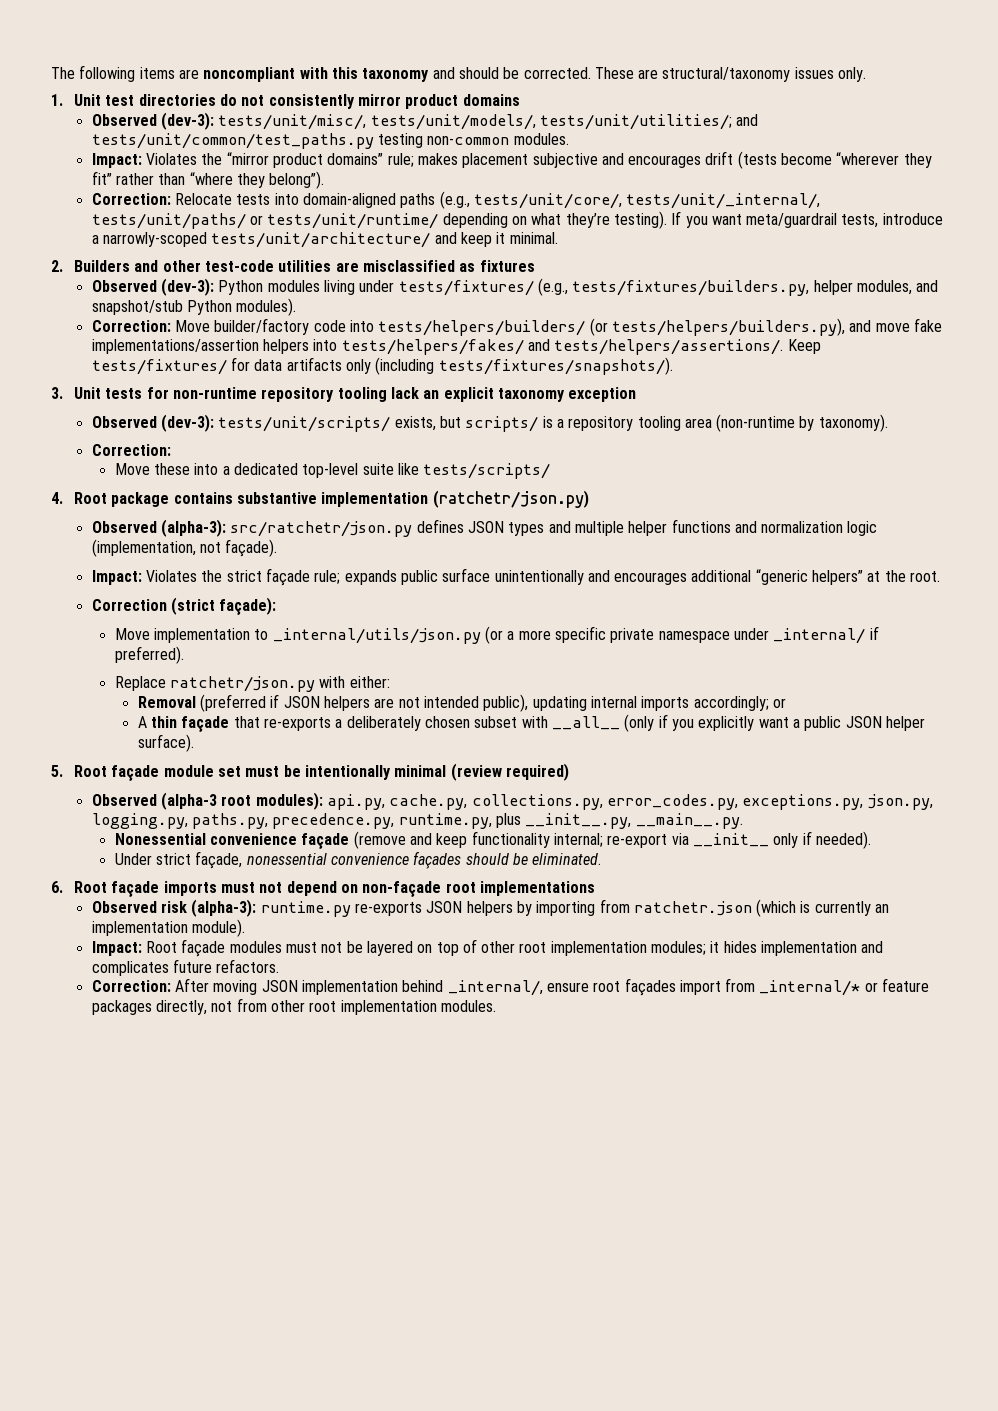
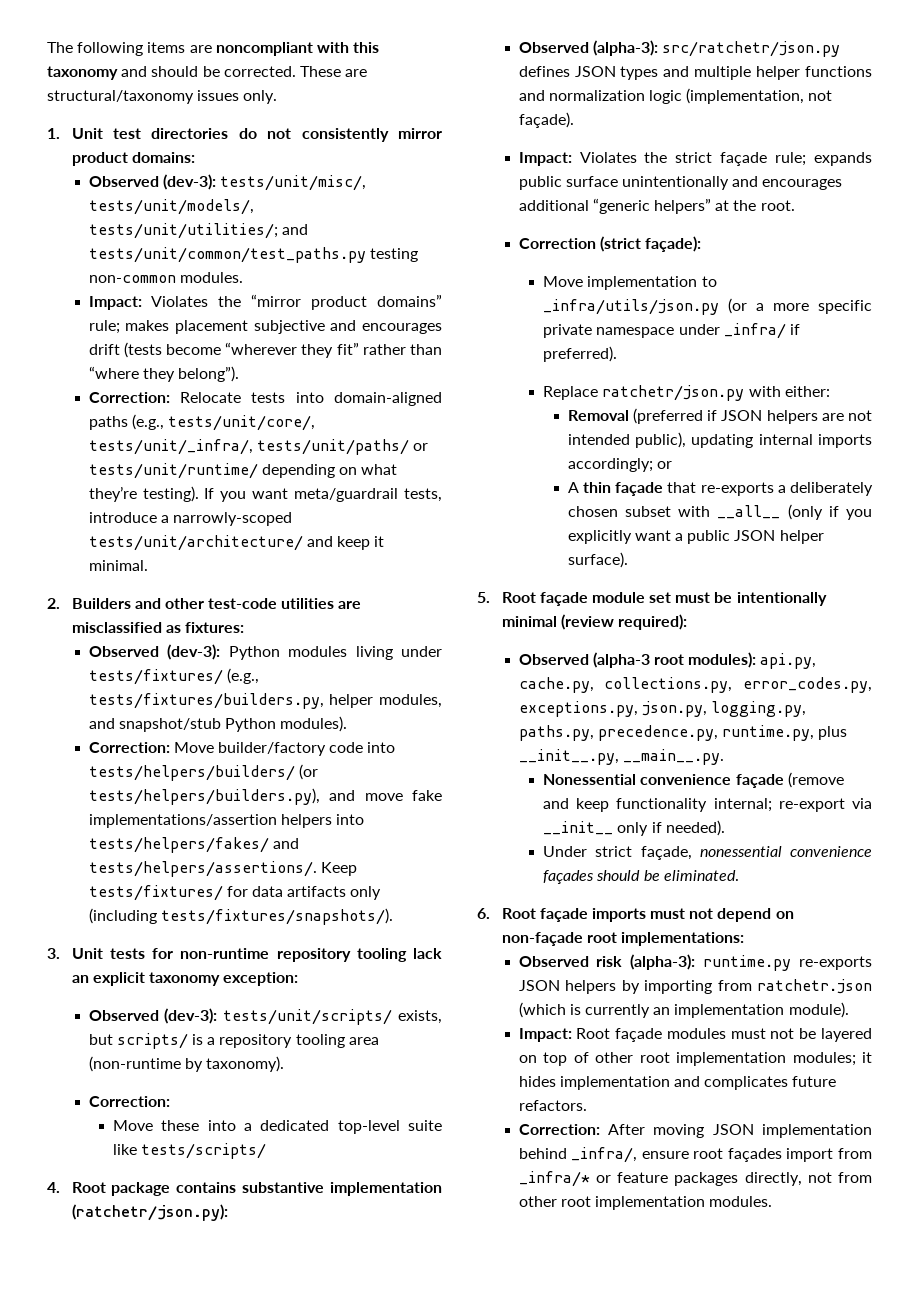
[462,94,520,106] domains -> [131,152,195,163] domains:
[626,193,821,209] tests/unit/_internal/, -> [88,439,253,455] tests/unit/_infra/,
[479,260,535,272] fixtures -> [184,622,244,633] fixtures:
[568,387,637,402] exception -> [223,972,299,986] exception:
[432,490,589,508] (ratchetr/json.py) -> [71,1204,228,1221] (ratchetr/json.py):
[272,628,481,644] _internal/utils/json.py -> [543,299,720,315] _infra/utils/json.py
[773,628,866,644] _internal/ -> [723,323,786,339] _infra/
[505,763,569,781] required) -> [617,614,687,630] required):
[479,881,595,896] implementations -> [620,932,744,946] implementations:
[447,980,543,996] _internal/, -> [571,1147,638,1163] _infra/,
[759,980,861,996] _internal/* -> [518,1171,590,1187] _infra/*

